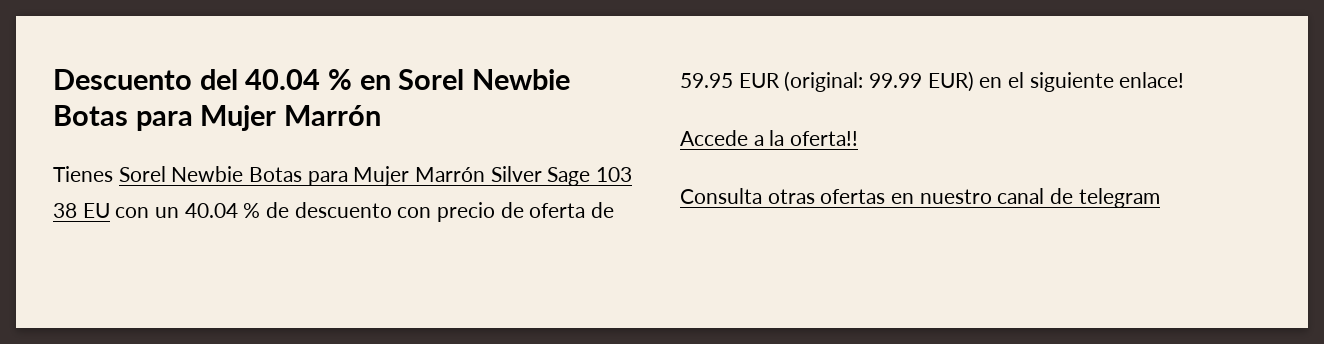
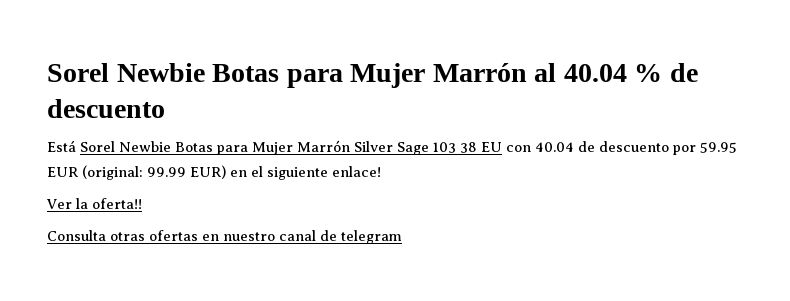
[53,69,571,90] [53,105,382,131] [53,166,113,182] Descuento del 40.04 % en Sorel Newbie Botas para Mujer Marrón // Tienes -> [47,63,699,88] [47,99,165,118] [47,140,76,152] Sorel Newbie Botas para Mujer Marrón al 40.04 % de descuento // Está
[155,202,615,222] un 40.04 % de descuento con precio de oferta de -> [535,141,696,155] 40.04 de descuento por
[680,130,764,146] Accede a -> [46,199,72,209] Ver

